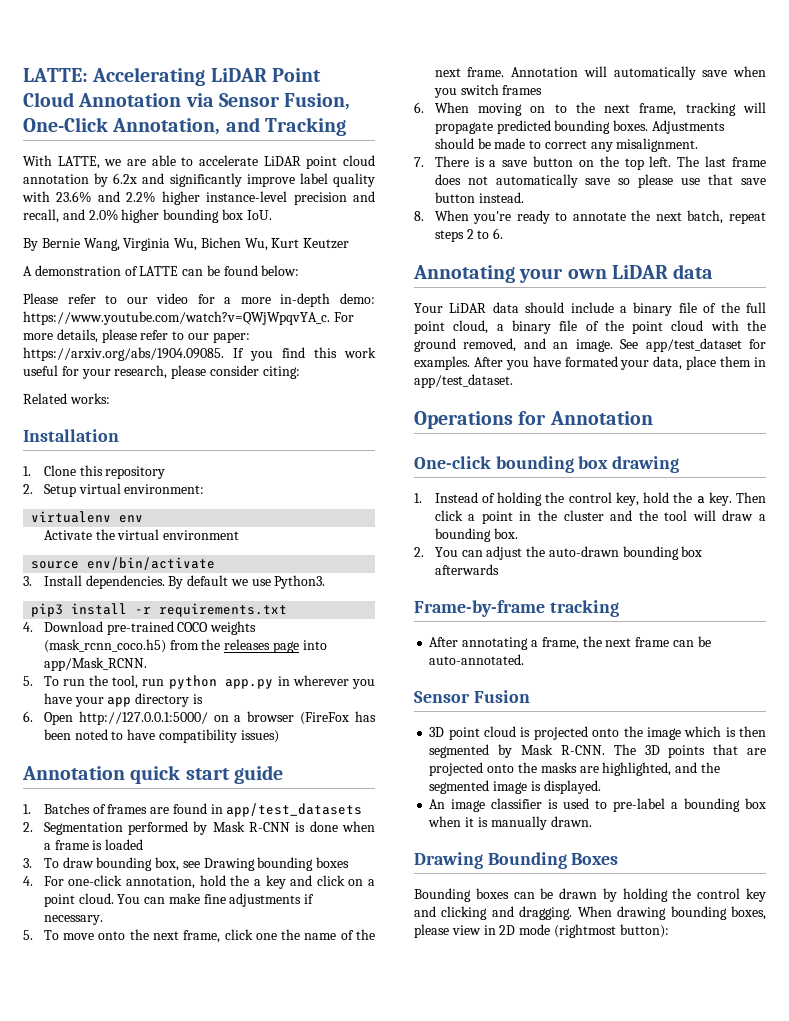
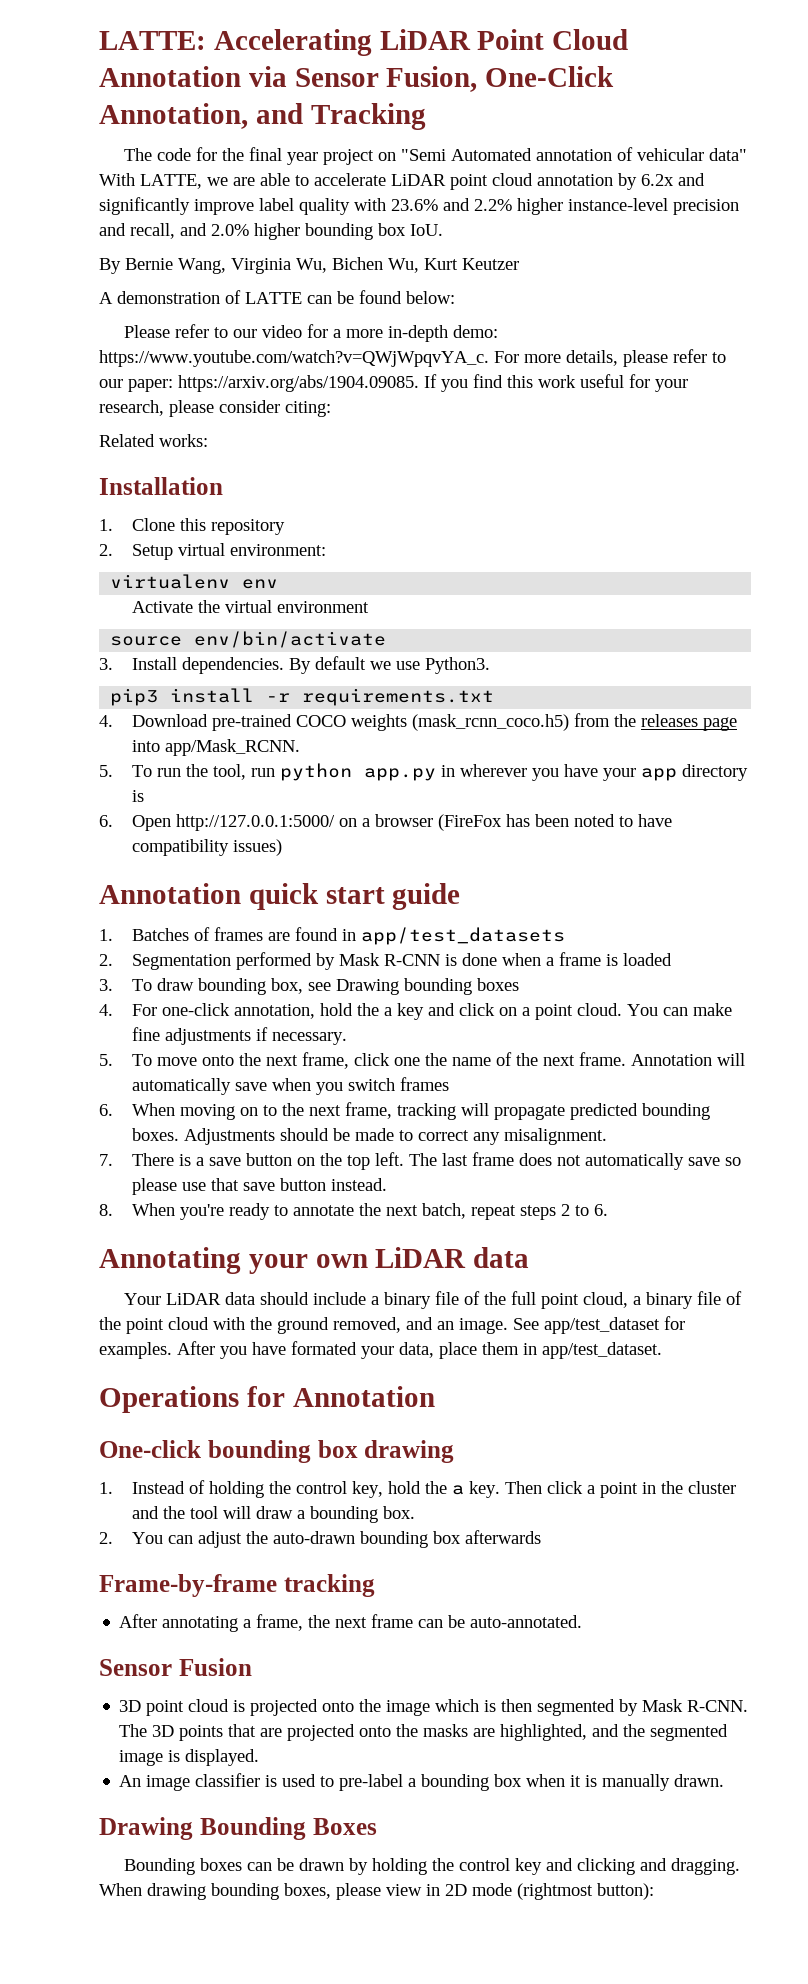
(346, 126) none -> [123,147,747,165] The code for the final year project on "Semi Automated annotation of vehicular data"

